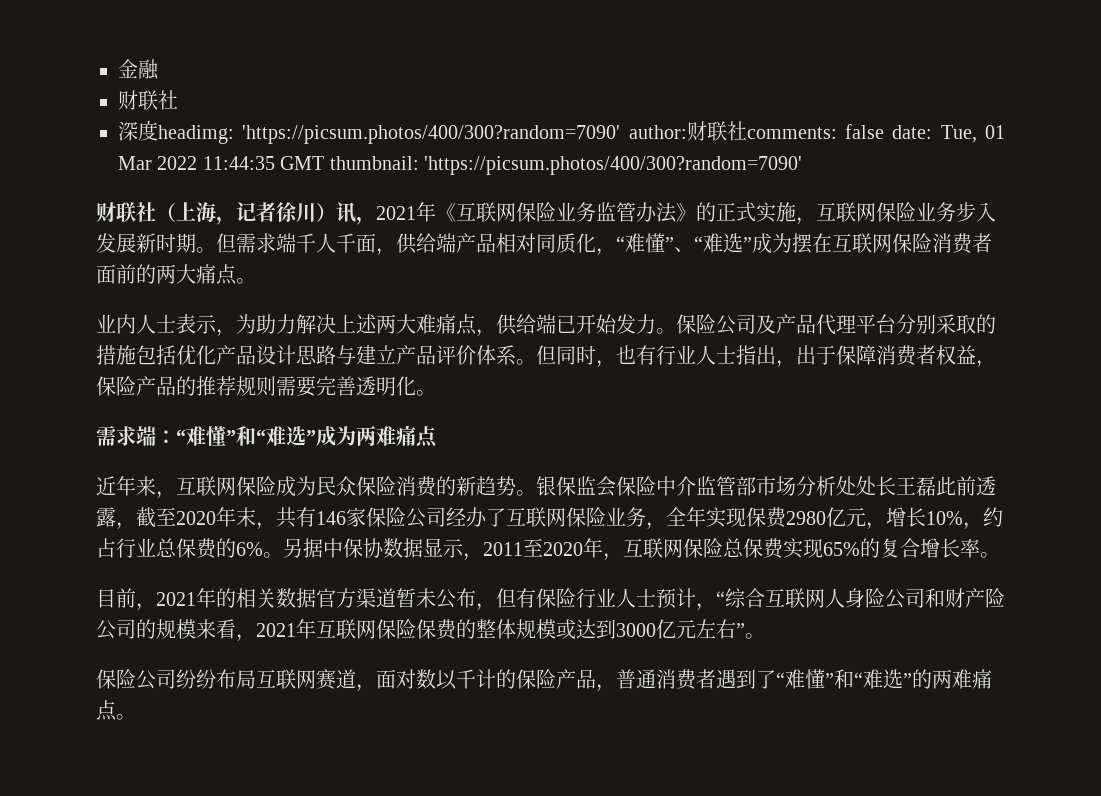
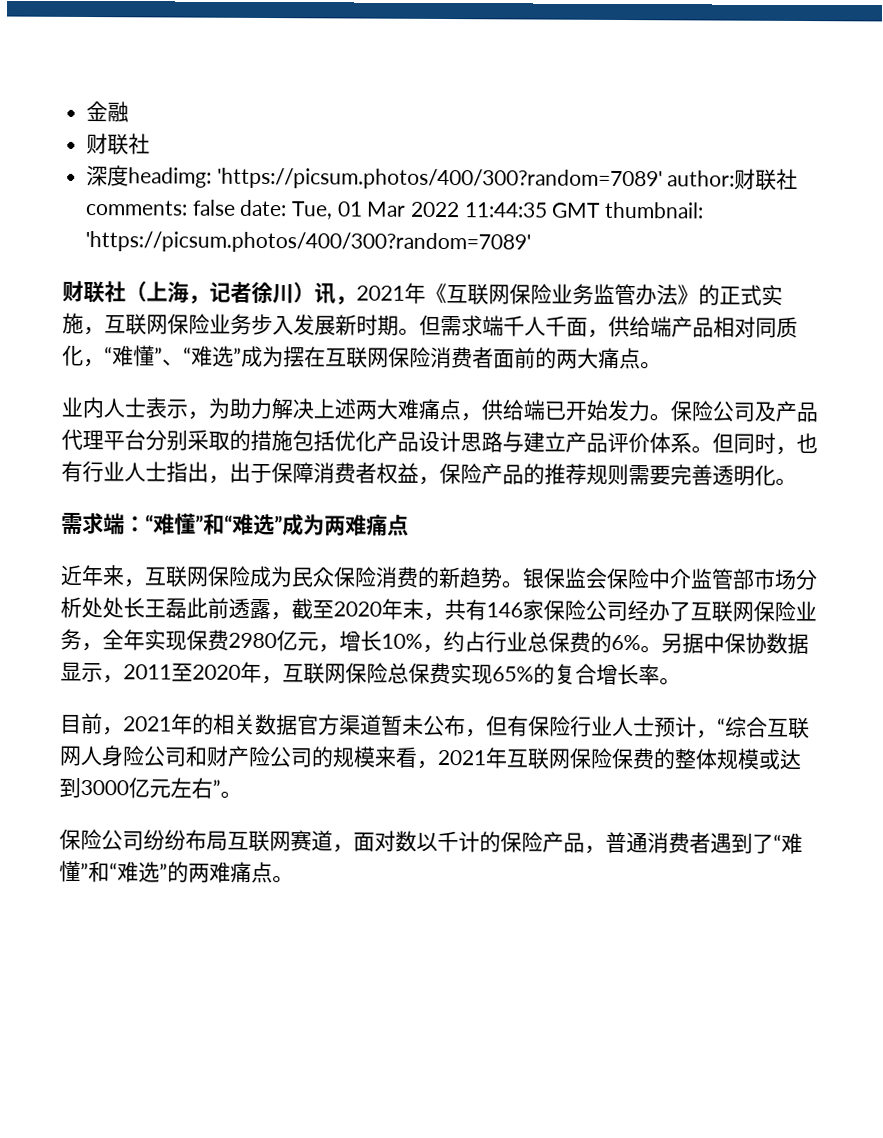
[242,125,621,144] 'https://picsum.photos/400/300?random=7090' -> [216,167,663,191] 'https://picsum.photos/400/300?random=7089'
[424,156,802,175] 'https://picsum.photos/400/300?random=7090' -> [85,231,532,254] 'https://picsum.photos/400/300?random=7089'

